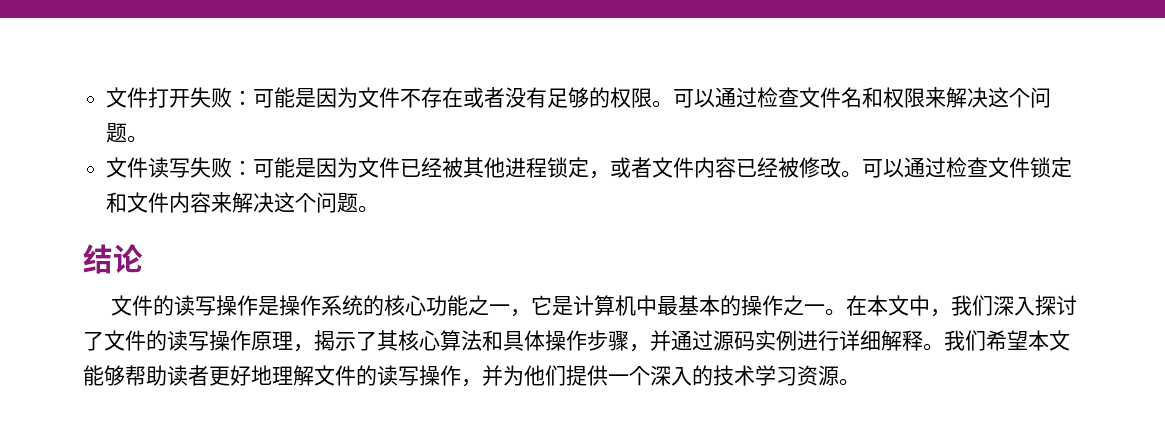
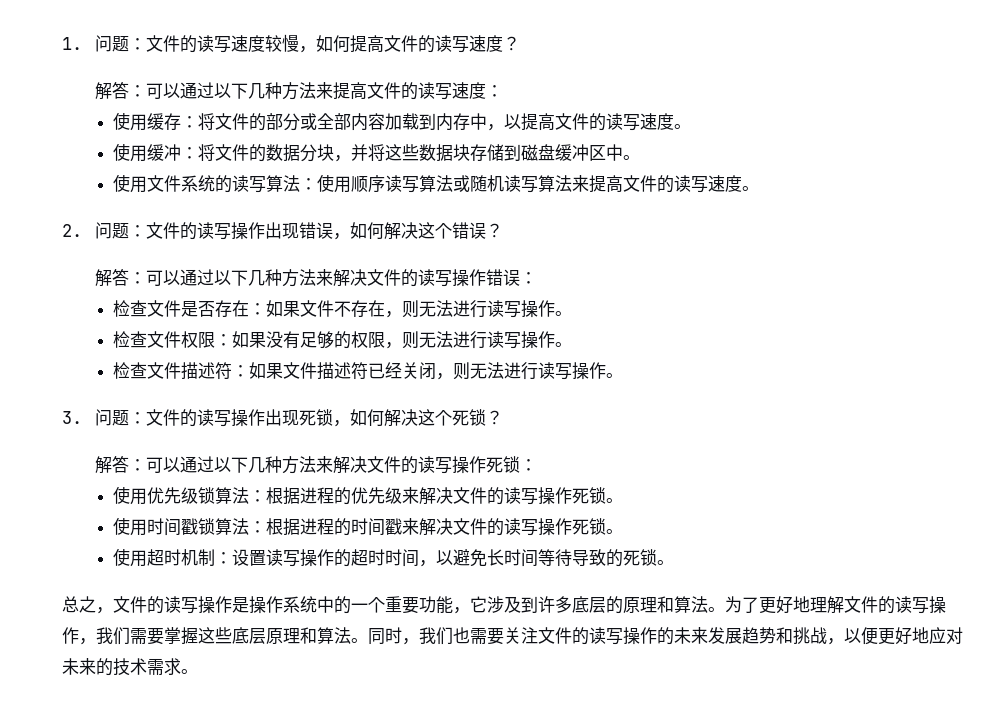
[106,87,1052,108] [106,123,149,143] [106,157,1073,179] [106,192,380,213] [83,244,143,274] 文件打开失败：可能是因为文件不存在或者没有足够的权限。可以通过检查文件名和权限来解决这个问题。 // 文件读写失败：可能是因为文件已经被其他进程锁定，或者文件内容已经被修改。可以通过检查文件锁定和文件内容来解决这个问题。 // 结论 // -> [62,34,520,53] [94,81,503,100] [113,112,692,131] [113,143,641,162] [113,174,760,193] [62,222,503,240] [94,268,537,287] [113,300,573,318] [113,331,573,349] [113,362,624,380] [62,409,503,427] [94,455,537,474] [113,486,624,505] [113,517,624,536] [113,548,675,567] [62,596,113,614] 1.问题：文件的读写速度较慢，如何提高文件的读写速度？ // 解答：可以通过以下几种方法来提高文件的读写速度： // 使用缓存：将文件的部分或全部内容加载到内存中，以提高文件的读写速度。 // 使用缓冲：将文件的数据分块，并将这些数据块存储到磁盘缓冲区中。 // 使用文件系统的读写算法：使用顺序读写算法或随机读写算法来提高文件的读写速度。 // 2.问题：文件的读写操作出现错误，如何解决这个错误？ // 解答：可以通过以下几种方法来解决文件的读写操作错误： // 检查文件是否存在：如果文件不存在，则无法进行读写操作。 // 检查文件权限：如果没有足够的权限，则无法进行读写操作。 // 检查文件描述符：如果文件描述符已经关闭，则无法进行读写操作。 // 3.问题：文件的读写操作出现死锁，如何解决这个死锁？ // 解答：可以通过以下几种方法来解决文件的读写操作死锁： // 使用优先级锁算法：根据进程的优先级来解决文件的读写操作死锁。 // 使用时间戳锁算法：根据进程的时间戳来解决文件的读写操作死锁。 // 使用超时机制：设置读写操作的超时时间，以避免长时间等待导致的死锁。 // 总之，
[363,295,1078,317] [83,330,1070,352] [83,365,209,386] 的核心功能之一，它是计算机中最基本的操作之一。在本文中，我们深入探讨了文件的读写操作原理，揭示了其核心算法和具体操作步骤，并通过源码实例进行详细解释。我们希望本文能够帮助读者 -> [317,596,759,614] 中的一个重要功能，它涉及到许多底层的原理和算法。为了
[482,365,839,386] 并为他们提供一个深入的技术学习资源 -> [96,627,963,645] [62,658,181,676] 我们需要掌握这些底层原理和算法。同时，我们也需要关注文件的读写操作的未来发展趋势和挑战，以便更好地应对未来的技术需求

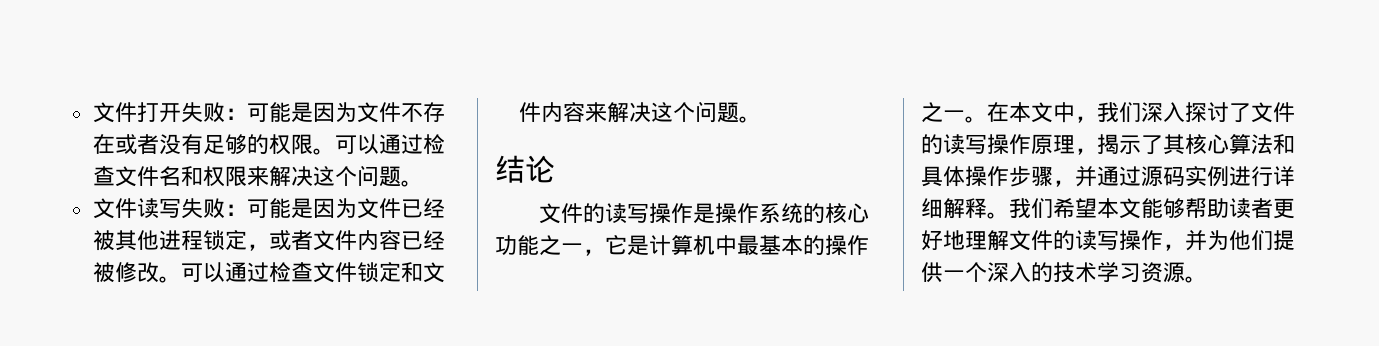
[62,34,520,53] [94,81,503,100] [113,112,692,131] [113,143,641,162] [113,174,760,193] [62,222,503,240] [94,268,537,287] [113,300,573,318] [113,331,573,349] [113,362,624,380] [62,409,503,427] [94,455,537,474] [113,486,624,505] [113,517,624,536] [113,548,675,567] [62,596,113,614] 1.问题：文件的读写速度较慢，如何提高文件的读写速度？ // 解答：可以通过以下几种方法来提高文件的读写速度： // 使用缓存：将文件的部分或全部内容加载到内存中，以提高文件的读写速度。 // 使用缓冲：将文件的数据分块，并将这些数据块存储到磁盘缓冲区中。 // 使用文件系统的读写算法：使用顺序读写算法或随机读写算法来提高文件的读写速度。 // 2.问题：文件的读写操作出现错误，如何解决这个错误？ // 解答：可以通过以下几种方法来解决文件的读写操作错误： // 检查文件是否存在：如果文件不存在，则无法进行读写操作。 // 检查文件权限：如果没有足够的权限，则无法进行读写操作。 // 检查文件描述符：如果文件描述符已经关闭，则无法进行读写操作。 // 3.问题：文件的读写操作出现死锁，如何解决这个死锁？ // 解答：可以通过以下几种方法来解决文件的读写操作死锁： // 使用优先级锁算法：根据进程的优先级来解决文件的读写操作死锁。 // 使用时间戳锁算法：根据进程的时间戳来解决文件的读写操作死锁。 // 使用超时机制：设置读写操作的超时时间，以避免长时间等待导致的死锁。 // 总之， -> [92,102,445,123] [92,134,445,155] [92,165,423,187] [92,198,445,219] [92,230,445,251] [92,262,445,283] [518,101,761,123] [495,155,555,183] 文件打开失败：可能是因为文件不存在或者没有足够的权限。可以通过检查文件名和权限来解决这个问题。 // 文件读写失败：可能是因为文件已经被其他进程锁定，或者文件内容已经被修改。可以通过检查文件锁定和文件内容来解决这个问题。 // 结论 //
[317,596,759,614] 中的一个重要功能，它涉及到许多底层的原理和算法。为了 -> [803,203,870,223] [495,235,869,256] [921,102,1295,123] [921,134,1295,155] [921,166,1295,187] [921,198,1273,219] 的核心功能之一，它是计算机中最基本的操作之一。在本文中，我们深入探讨了文件的读写操作原理，揭示了其核心算法和具体操作步骤，并通过源码实例进行详细解释。我们希望本文能够帮助读者
[96,627,963,645] [62,658,181,676] 我们需要掌握这些底层原理和算法。同时，我们也需要关注文件的读写操作的未来发展趋势和挑战，以便更好地应对未来的技术需求 -> [1185,230,1295,251] [921,262,1185,283] 并为他们提供一个深入的技术学习资源

